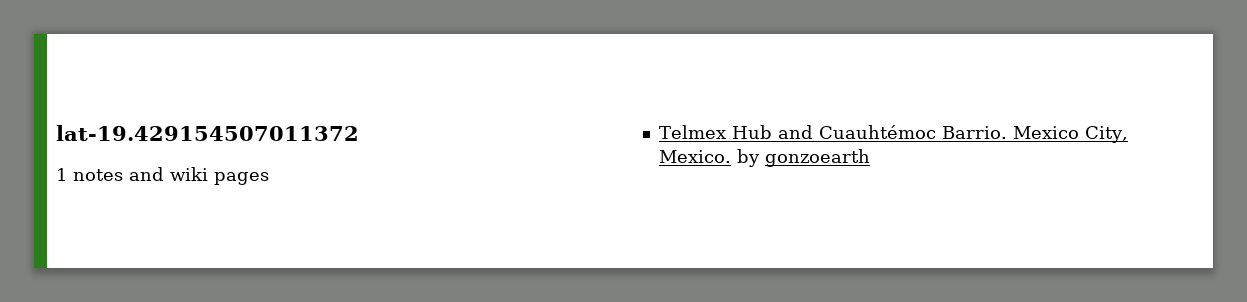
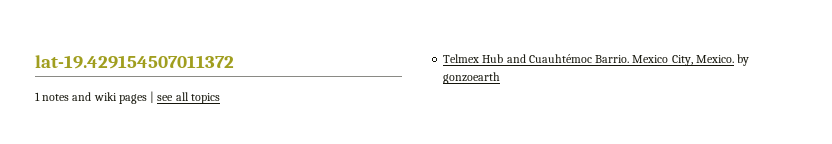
(269, 178) none -> [150,91,220,104] | see all topics

